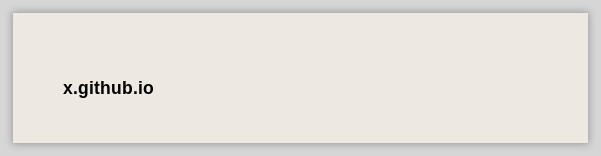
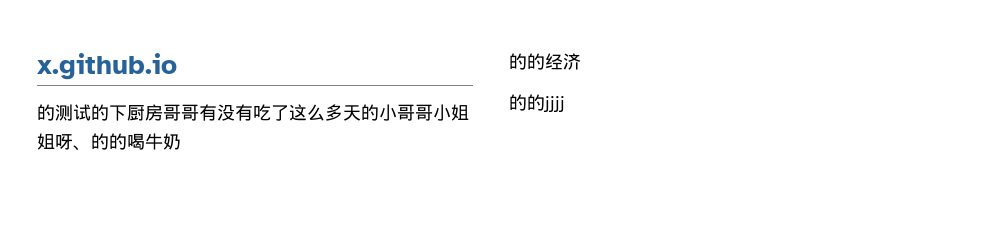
(154, 89) none -> [37,104,469,121] [37,133,181,151] [509,53,581,70] [509,94,565,112] // 的测试的下厨房哥哥有没有吃了这么多天的小哥哥小姐姐呀、的的喝牛奶 // 的的经济 // 的的jjjj

